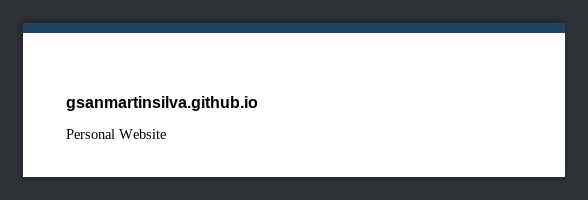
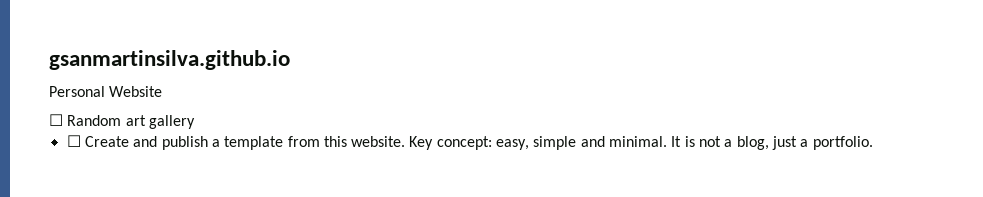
(166, 134) none -> [49,114,195,129] [66,135,873,150] // ☐ Random art gallery // ☐ Create and publish a template from this website. Key concept: easy, simple and minimal. It is not a blog, just a portfolio.

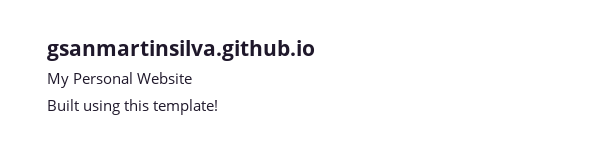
(290, 60) none -> [47,73,69,88] My
[49,114,195,129] [66,135,873,150] ☐ Random art gallery // ☐ Create and publish a template from this website. Key concept: easy, simple and minimal. It is not a blog, just a portfolio. -> [47,99,219,115] Built using this template!

